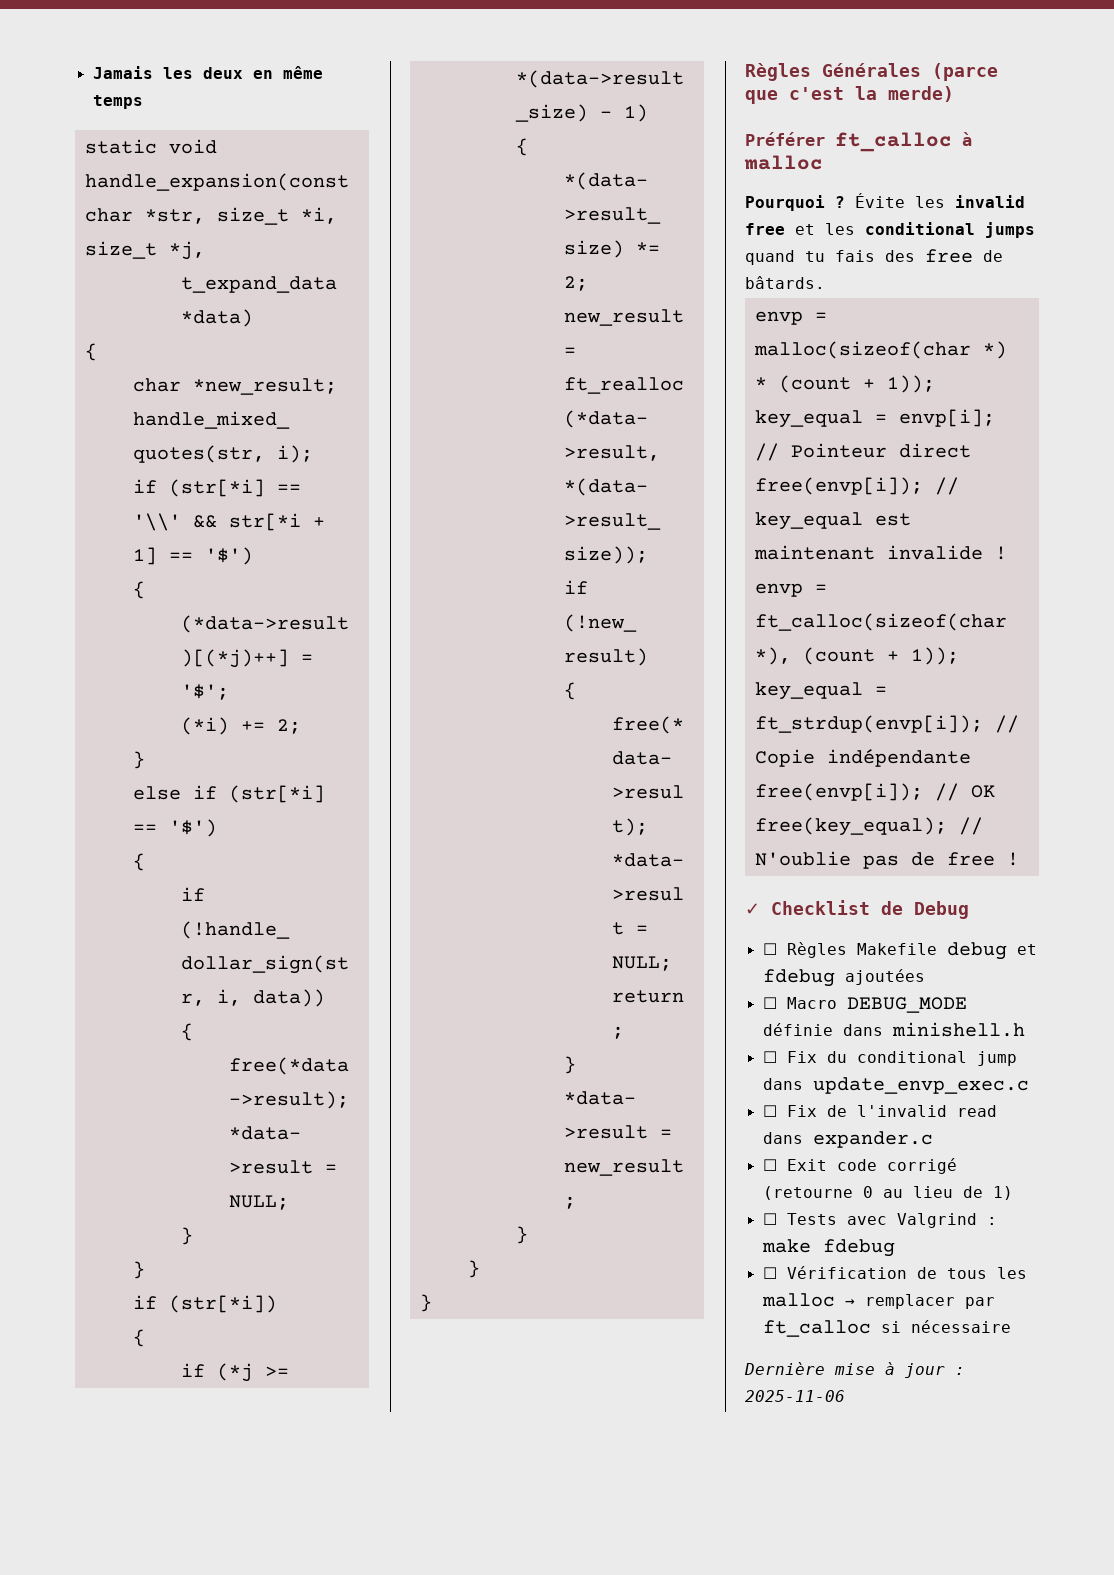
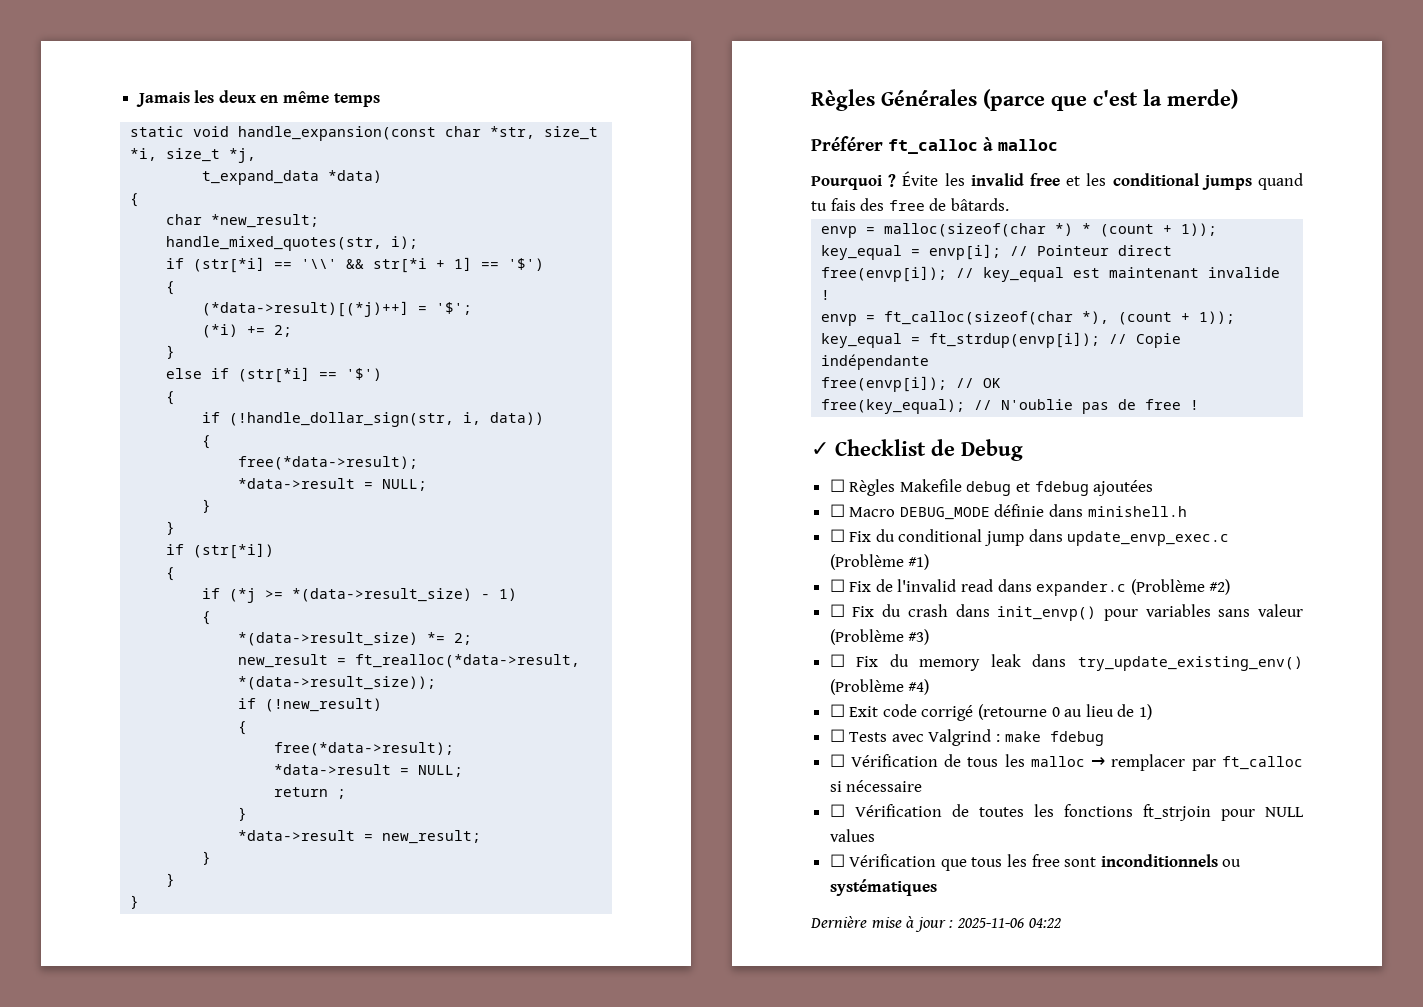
(1029, 1085) none -> [829,554,930,570] (Problème #1)
(933, 1139) none -> [1130,579,1231,595] [829,604,1303,621] [829,629,930,645] [829,654,1303,671] [829,679,930,695] (Problème #2) // ☐ Fix du crash dans init_envp() pour variables sans valeur (Problème #3) // ☐ Fix du memory leak dans try_update_existing_env() (Problème #4)
(1011, 1326) none -> [829,804,1304,821] [829,829,875,842] [829,854,1242,871] [829,879,937,896] // ☐ Vérification de toutes les fonctions ft_strjoin pour NULL values // ☐ Vérification que tous les free sont inconditionnels ou systématiques
(845, 1396) none -> [1028,918,1061,928] 04:22

